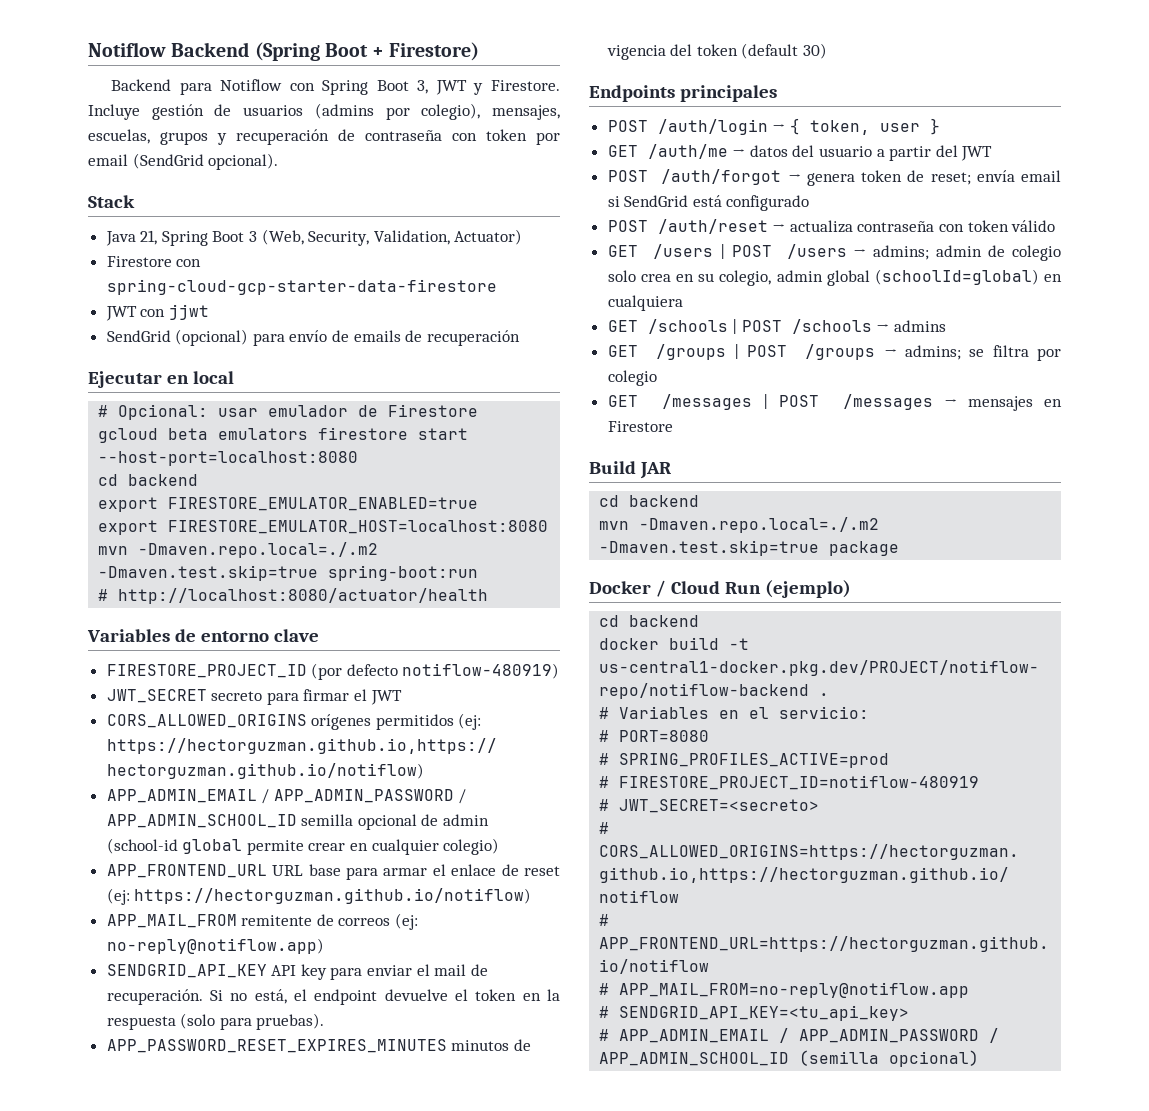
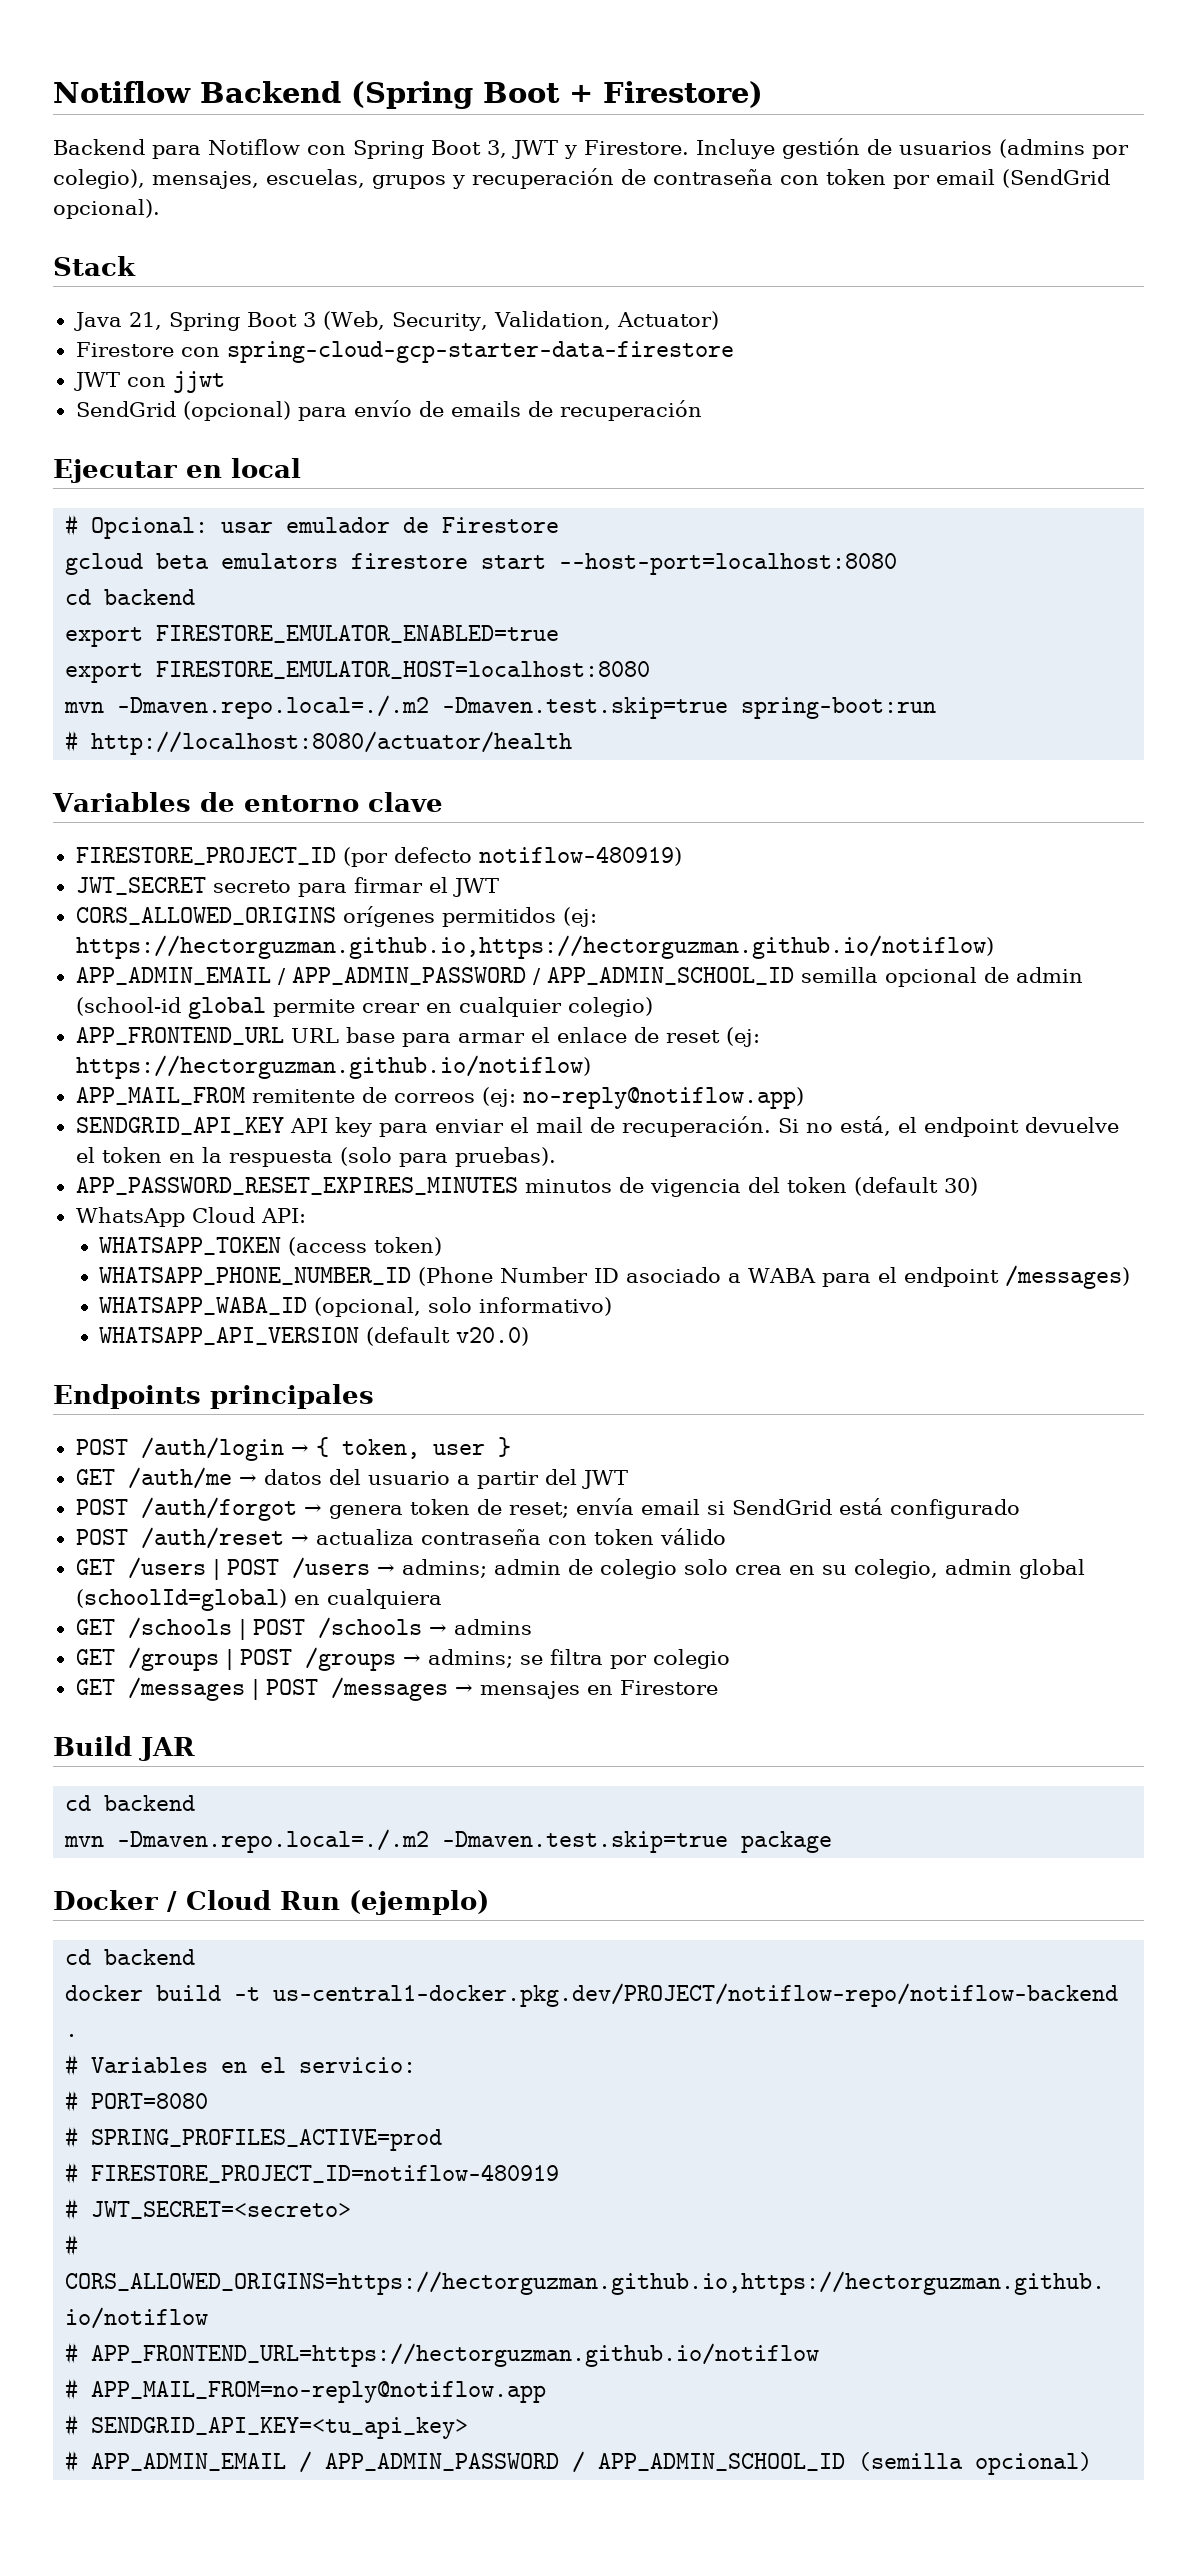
(828, 51) none -> [75,1207,306,1227] [99,1237,443,1256] [99,1265,1131,1289] [99,1297,613,1317] [99,1327,530,1346] // WhatsApp Cloud API: // WHATSAPP_TOKEN (access token) // WHATSAPP_PHONE_NUMBER_ID (Phone Number ID asociado a WABA para el endpoint /messages) // WHATSAPP_WABA_ID (opcional, solo informativo) // WHATSAPP_API_VERSION (default v20.0)

